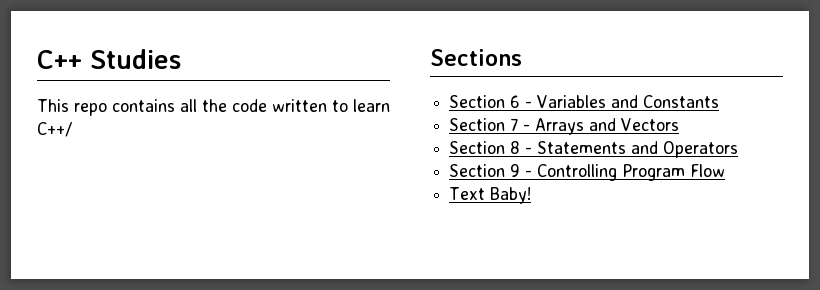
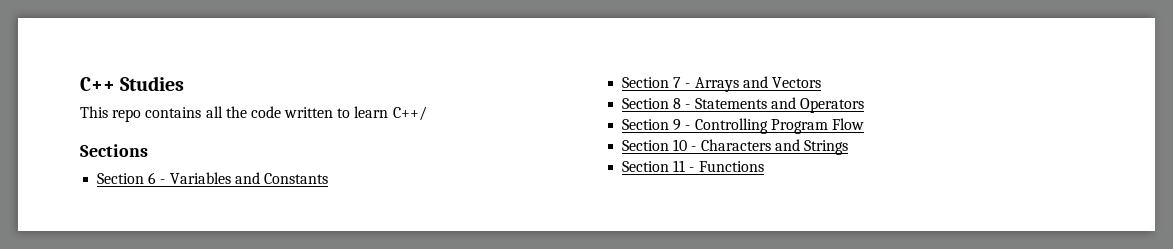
[449,187,532,204] Text Baby! -> [622,139,848,155] [622,160,764,172] Section 10 - Characters and Strings // Section 11 - Functions

